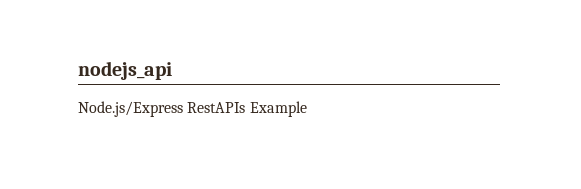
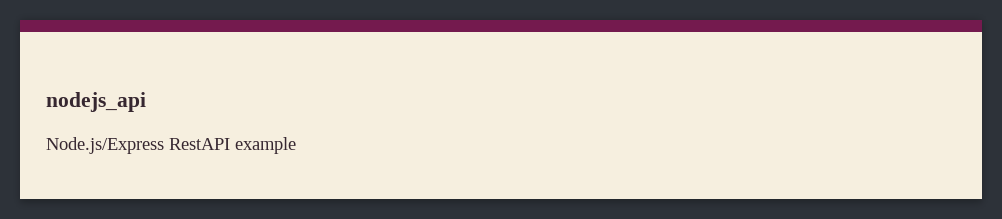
[187,101,307,117] RestAPIs Example -> [169,137,296,154] RestAPI example

